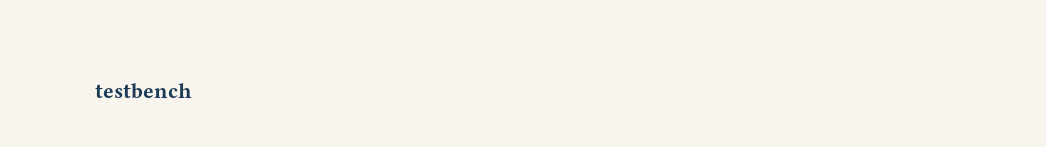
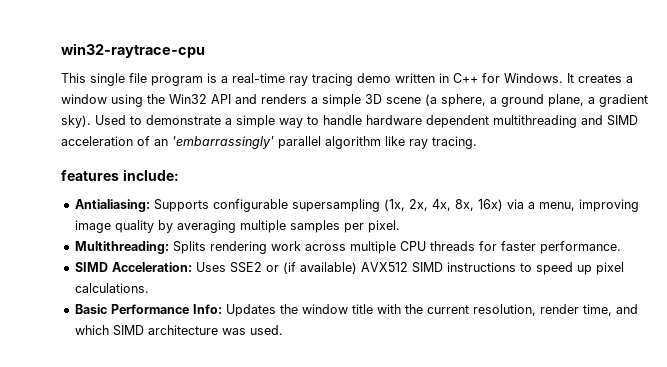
[95,83,192,99] testbench -> [61,43,205,58] [61,73,633,86] [61,94,648,107] [61,115,638,128] [61,136,477,149] [61,169,179,181] [74,199,639,212] [74,220,400,233] [74,241,621,254] [74,262,624,275] [74,283,149,293] [74,304,638,317] [74,325,283,336] win32-raytrace-cpu // This single file program is a real-time ray tracing demo written in C++ for Windows. It creates a window using the Win32 API and renders a simple 3D scene (a sphere, a ground plane, a gradient sky). Used to demonstrate a simple way to handle hardware dependent multithreading and SIMD acceleration of an 'embarrassingly' parallel algorithm like ray tracing. // features include: // Antialiasing: Supports configurable supersampling (1x, 2x, 4x, 8x, 16x) via a menu, improving image quality by averaging multiple samples per pixel. // Multithreading: Splits rendering work across multiple CPU threads for faster performance. // SIMD Acceleration: Uses SSE2 or (if available) AVX512 SIMD instructions to speed up pixel calculations. // Basic Performance Info: Updates the window title with the current resolution, render time, and which SIMD architecture was used.

